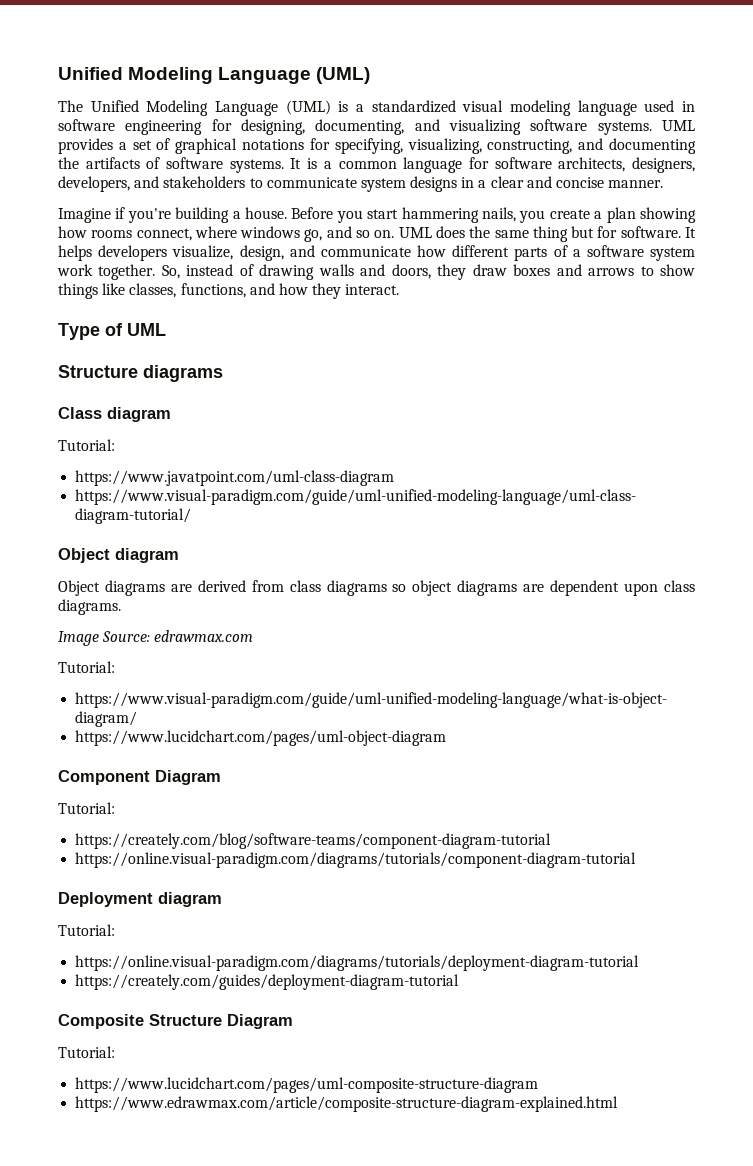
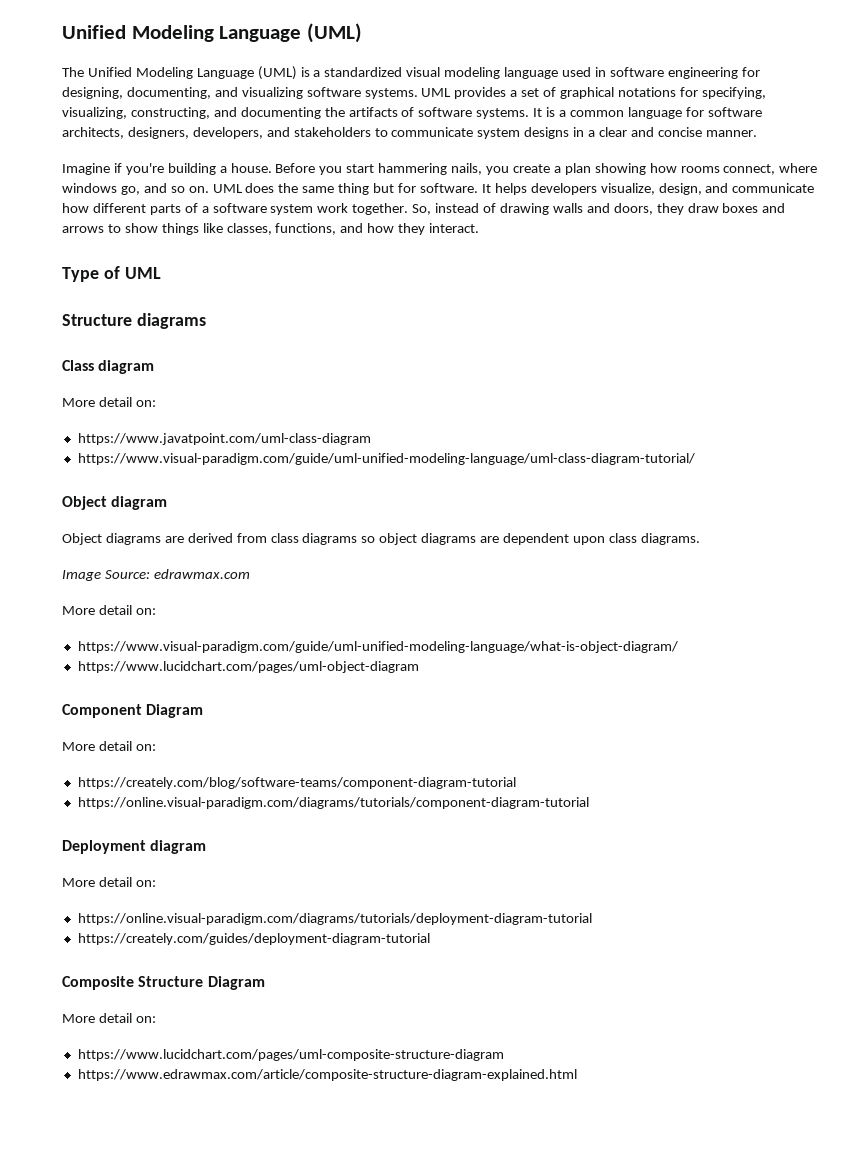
[58,439,115,451] Tutorial: -> [62,397,156,407] More detail on:
[58,661,115,673] Tutorial: -> [62,605,156,615] More detail on:
[58,802,115,814] Tutorial: -> [62,741,156,751] More detail on:
[58,924,115,936] Tutorial: -> [62,877,156,887] More detail on:
[58,1046,115,1058] Tutorial: -> [62,1013,156,1023] More detail on:

